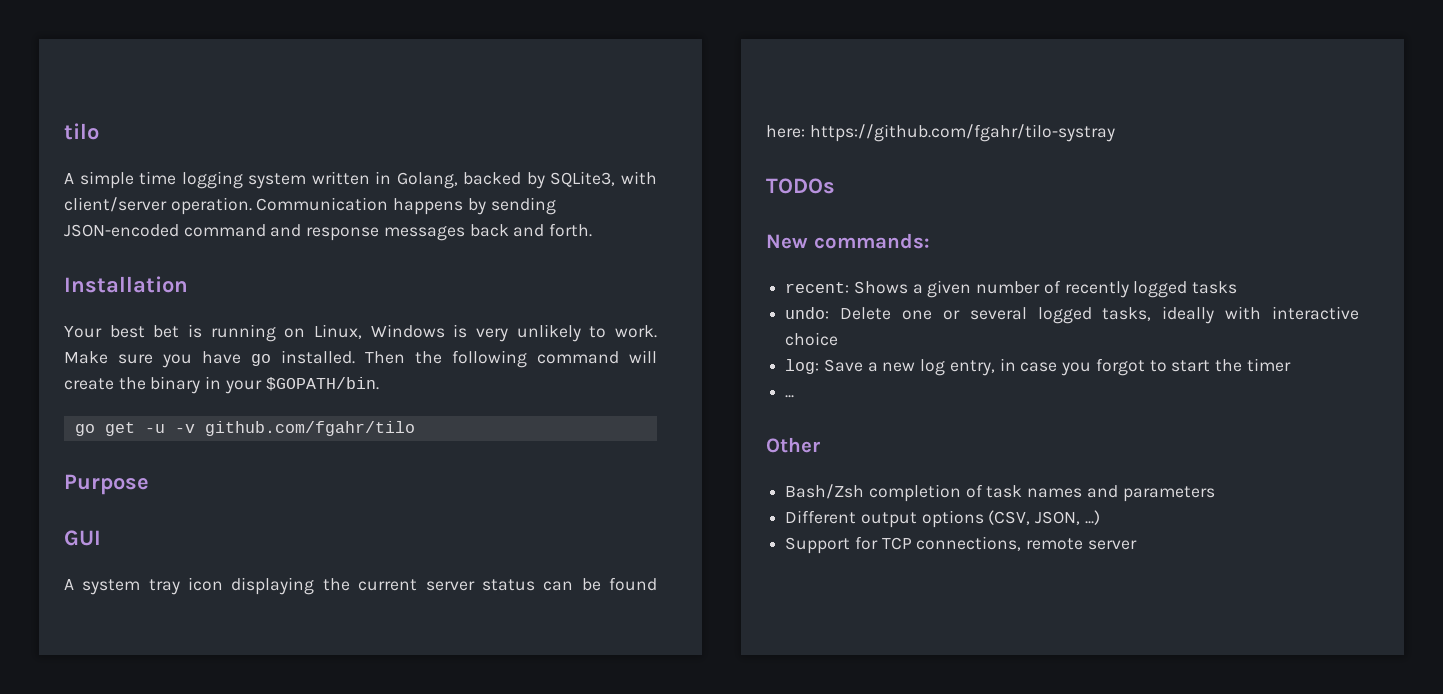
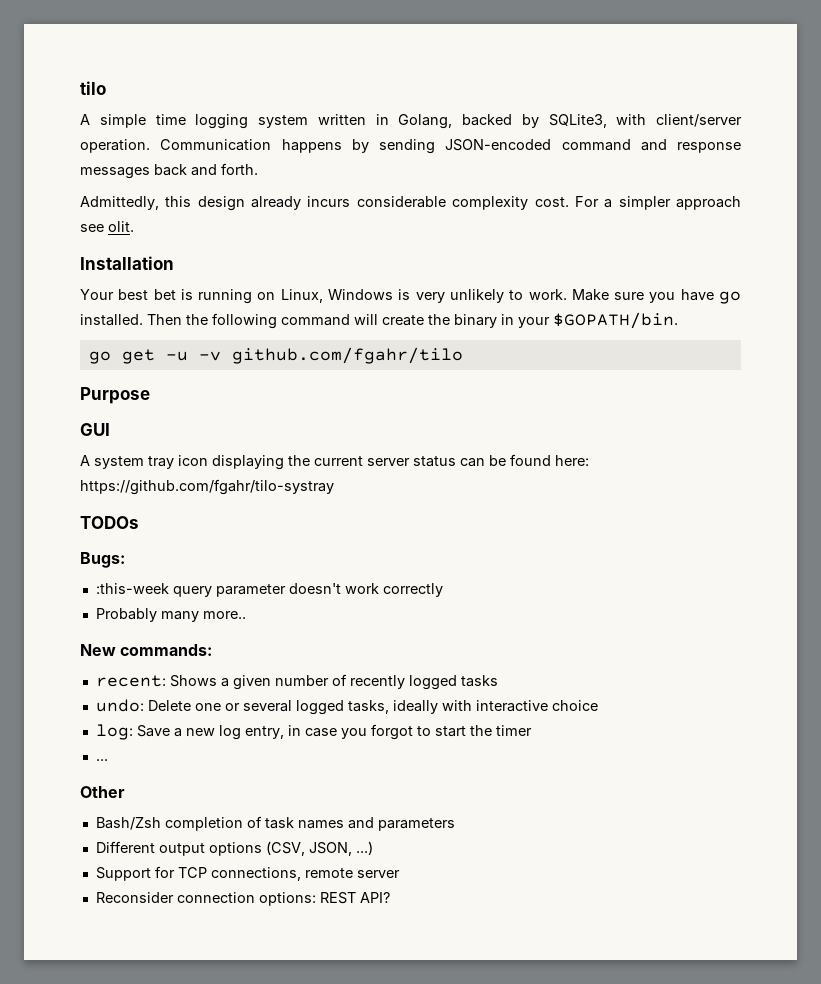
(593, 230) none -> [80,196,742,211] [80,221,134,232] // Admittedly, this design already incurs considerable complexity cost. For a simpler approach see olit.
(835, 186) none -> [80,552,125,568] [95,583,443,597] [95,608,246,622] // Bugs: // :this-week query parameter doesn't work correctly // Probably many more..
(1137, 545) none -> [95,892,390,906] // Reconsider connection options: REST API?

